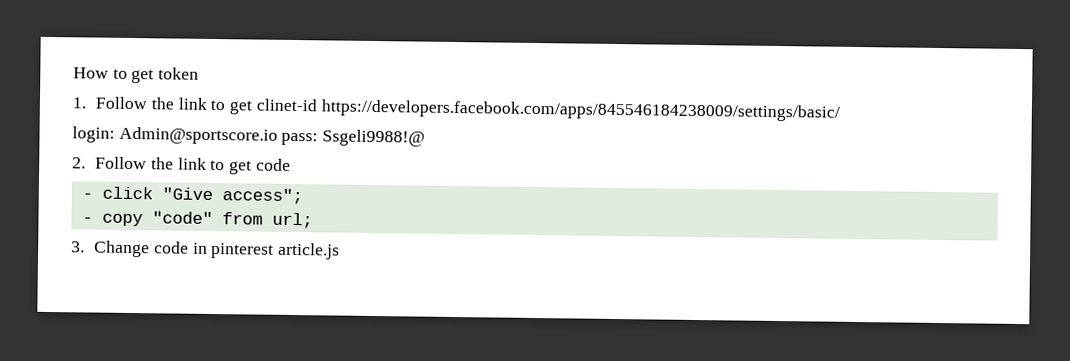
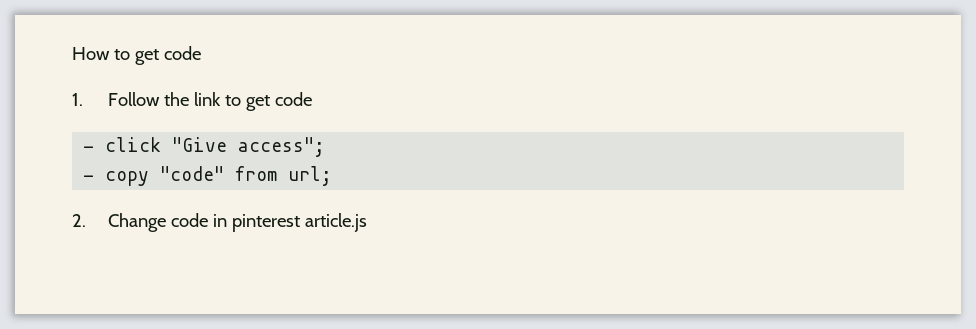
[158,67,200,80] [72,96,840,122] [72,126,426,147] [72,157,86,169] token // 1. Follow the link to get clinet-id https://developers.facebook.com/apps/845546184238009/settings/basic/ // login: Admin@sportscore.io pass: Ssgeli9988!@ // 2. -> [163,46,201,60] [72,93,83,106] code // 1.
[71,241,85,253] 3. -> [72,214,86,227] 2.

